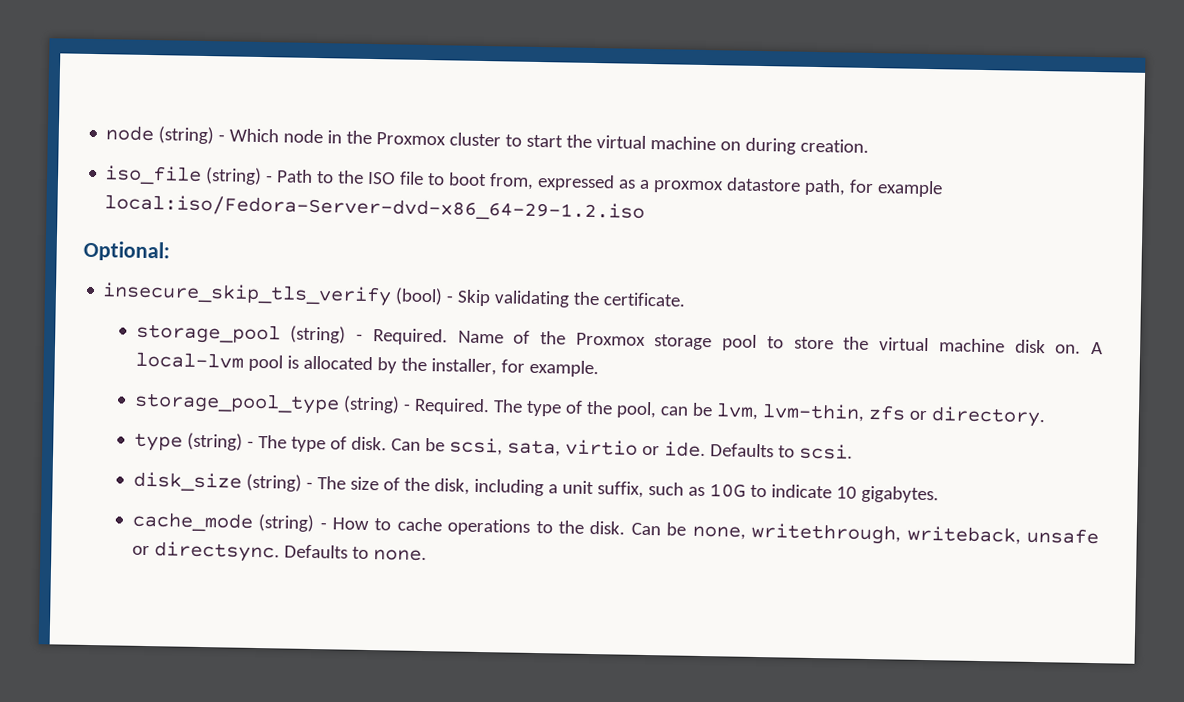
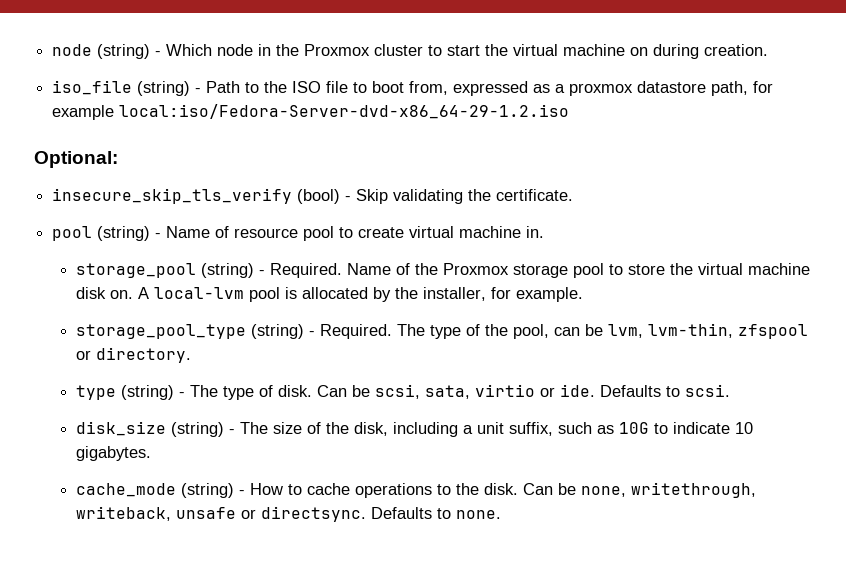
(687, 299) none -> [52,226,545,241] // pool (string) - Name of resource pool to create virtual machine in.
[867,404,906,421] zfs -> [738,324,809,339] zfspool

